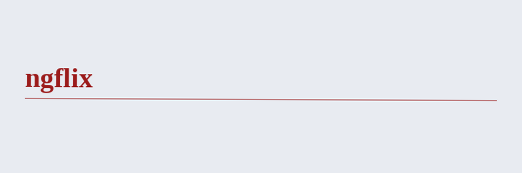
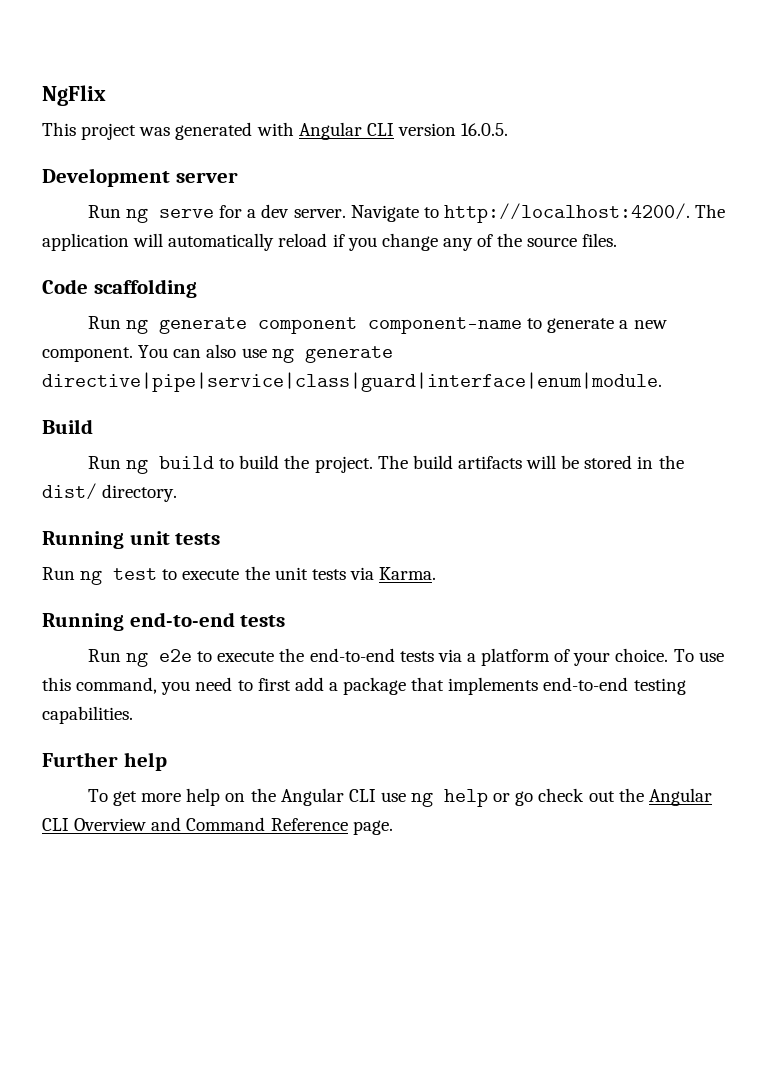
[24,67,94,94] ngflix -> [42,85,106,106] [42,122,509,140] [42,168,238,187] [87,203,726,223] [42,233,618,251] [42,279,197,298] [87,316,667,334] [42,344,393,363] [42,372,662,392] [42,419,93,434] [87,455,684,474] [42,483,178,502] [42,531,221,549] [42,566,437,585] [42,612,286,631] [87,648,724,667] [42,677,686,695] [42,706,133,724] [42,752,167,771] [87,788,712,807] [42,817,393,835] NgFlix // This project was generated with Angular CLI version 16.0.5. // Development server // Run ng serve for a dev server. Navigate to http://localhost:4200/. The application will automatically reload if you change any of the source files. // Code scaffolding // Run ng generate component component-name to generate a new component. You can also use ng generate directive|pipe|service|class|guard|interface|enum|module. // Build // Run ng build to build the project. The build artifacts will be stored in the dist/ directory. // Running unit tests // Run ng test to execute the unit tests via Karma. // Running end-to-end tests // Run ng e2e to execute the end-to-end tests via a platform of your choice. To use this command, you need to first add a package that implements end-to-end testing capabilities. // Further help // To get more help on the Angular CLI use ng help or go check out the Angular CLI Overview and Command Reference page.

